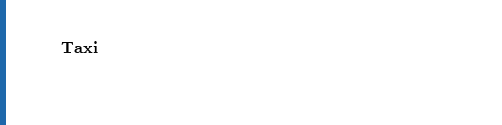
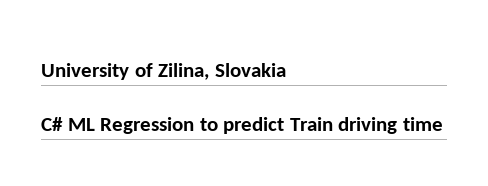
[61,41,98,53] Taxi -> [41,63,286,80] [41,117,443,134] University of Zilina, Slovakia // C# ML Regression to predict Train driving time

